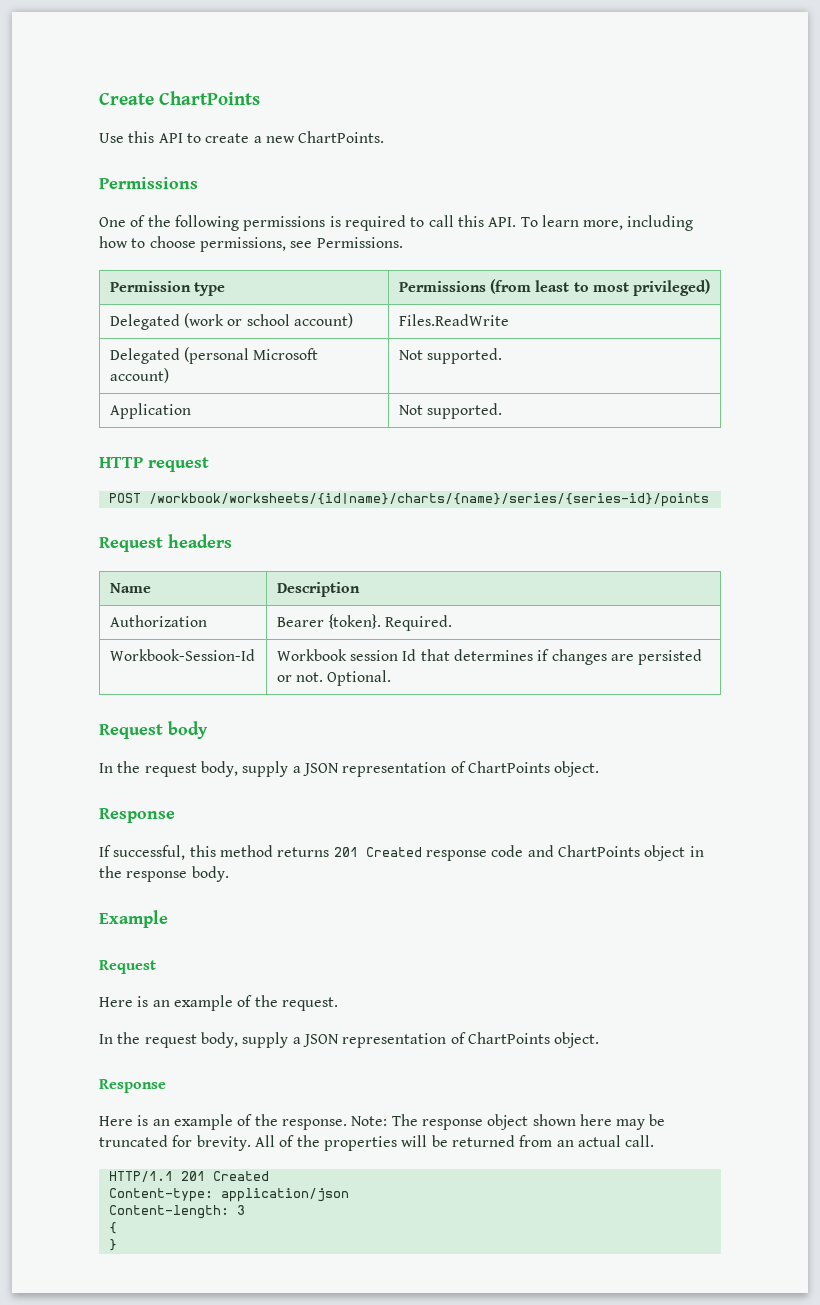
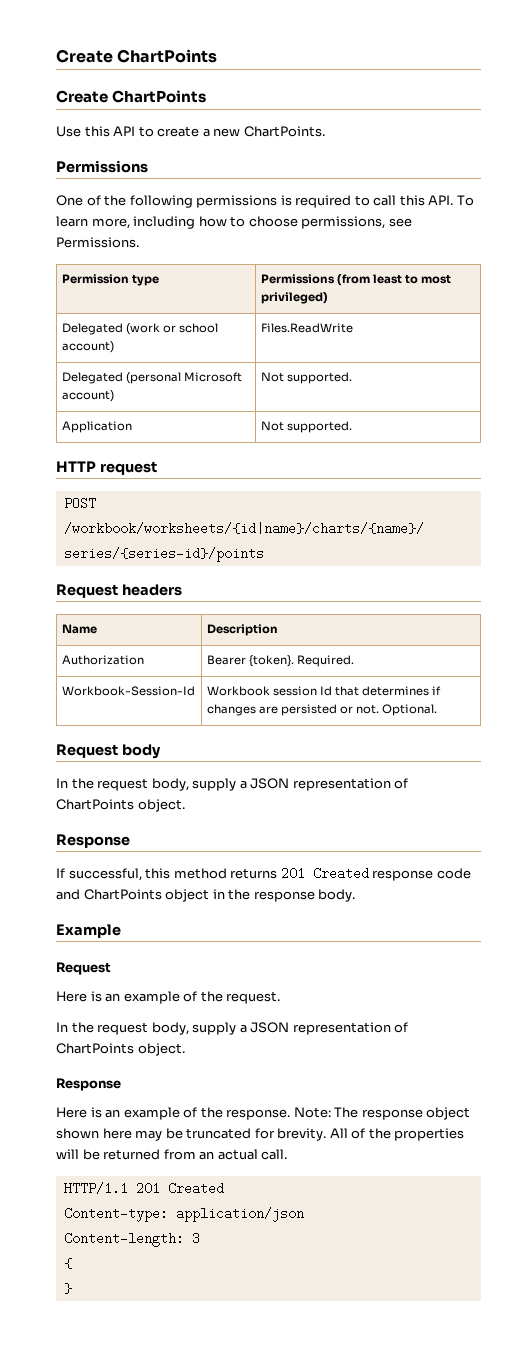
[99,91,260,105] Create ChartPoints -> [56,49,218,63] [56,90,207,103] Create ChartPoints // Create ChartPoints

